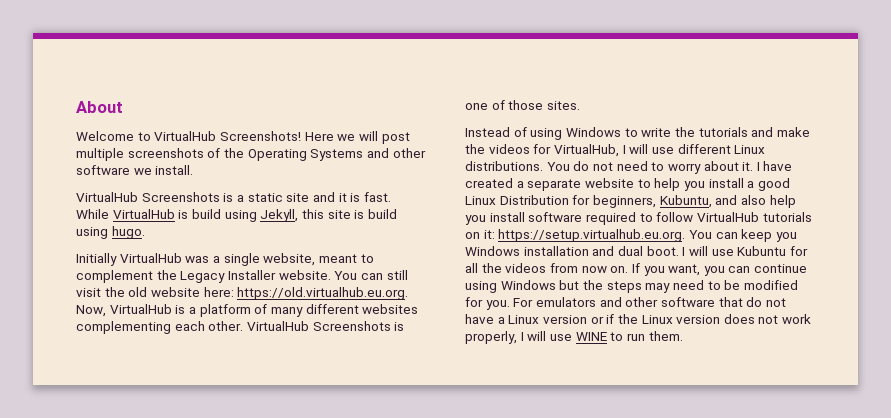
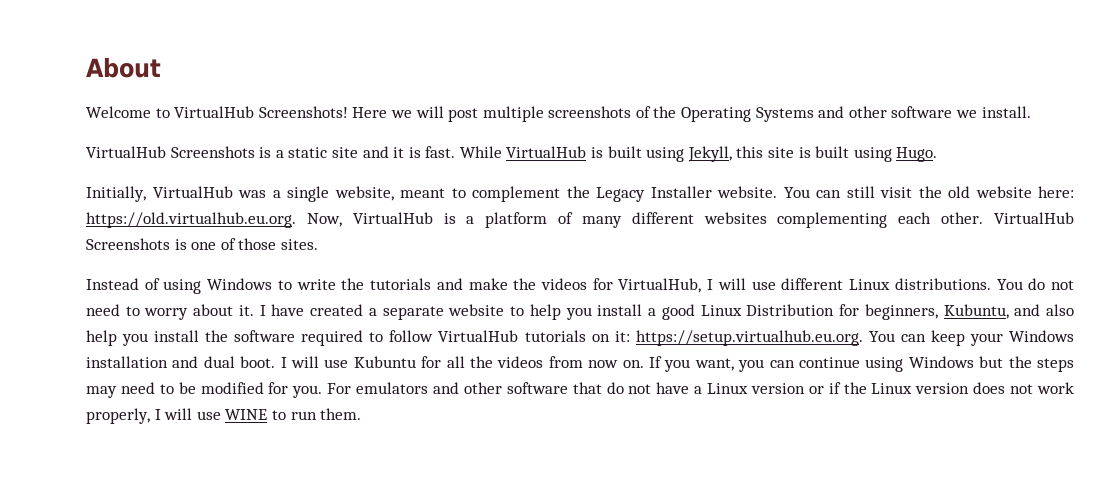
[191,209,221,219] build -> [607,146,642,158] built
[367,209,397,219] [76,226,145,239] [76,253,117,266] build using hugo. // Initially -> [815,146,938,162] [86,186,146,202] built using Hugo. // Initially,
(525, 217) none -> [205,330,229,342] the
[775,232,797,242] you -> [969,333,1003,346] your

